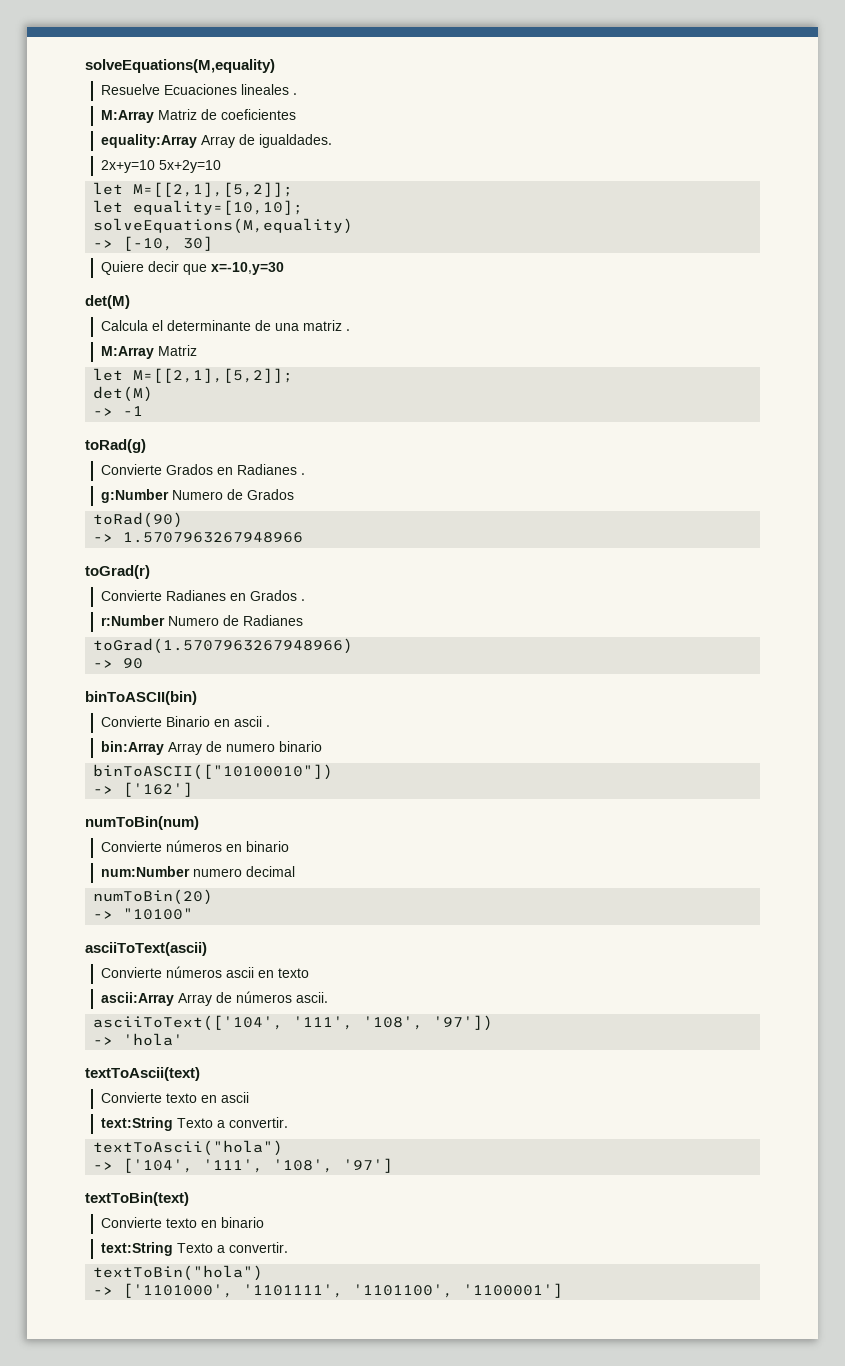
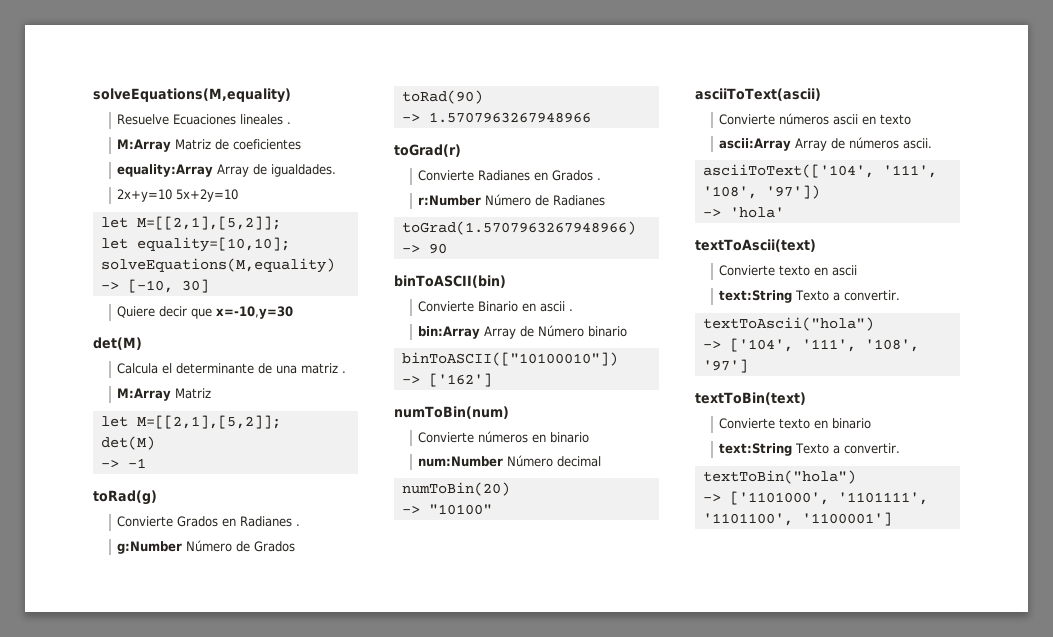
[172,490,224,500] Numero -> [186,540,233,552] Número
[168,616,220,626] Numero -> [485,194,532,206] Número
[226,743,276,752] numero -> [538,325,585,337] Número
[193,868,243,877] numero -> [507,455,554,467] Número

